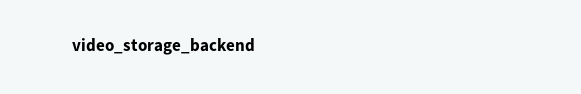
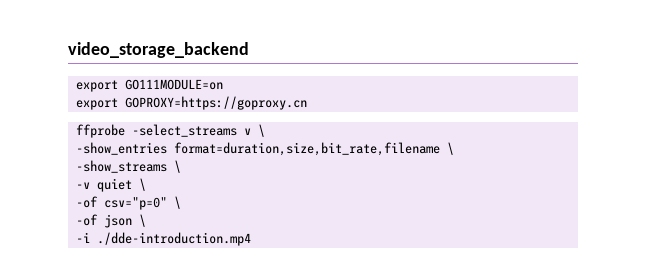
(255, 46) none -> [76,79,224,92] [76,96,308,110] [76,124,266,138] [76,142,455,156] [76,160,182,173] [76,178,147,192] [76,196,182,210] [76,214,147,228] [76,232,252,246] // export GO111MODULE=on // export GOPROXY=https://goproxy.cn // ffprobe -select_streams v \ // -show_entries format=duration,size,bit_rate,filename \ // -show_streams \ // -v quiet \ // -of csv="p=0" \ // -of json \ // -i ./dde-introduction.mp4

